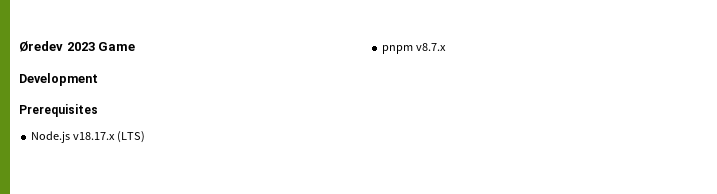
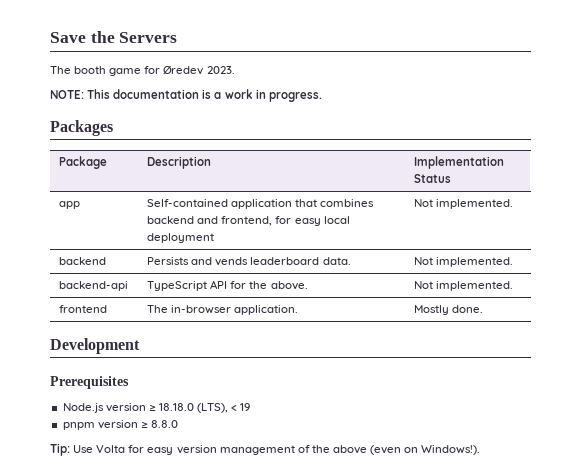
[19,41,136,52] [19,73,98,86] [19,104,98,117] [31,131,146,143] [382,43,447,54] Øredev 2023 Game // Development // Prerequisites // Node.js v18.17.x (LTS) // pnpm v8.7.x -> [50,31,178,43] [50,66,235,76] [50,89,322,102] [50,120,113,136] [59,156,108,169] [147,156,212,169] [414,156,505,169] [414,174,452,183] [59,201,81,209] [147,199,375,209] [147,216,350,226] [147,233,215,243] [414,199,514,209] [59,257,107,265] [147,257,351,266] [414,257,514,267] [59,281,129,291] [147,280,308,291] [414,281,514,291] [59,305,108,313] [147,305,299,315] [414,305,484,315] [50,338,140,354] [50,376,129,389] [62,403,251,413] [62,420,178,430] [50,443,481,456] Save the Servers // The booth game for Øredev 2023. // NOTE: This documentation is a work in progress. // Packages // Package | Description | Implementation Status // app | Self-contained application that combines backend and frontend, for easy local deployment | Not implemented. // backend | Persists and vends leaderboard data. | Not implemented. // backend-api | TypeScript API for the above. | Not implemented. // frontend | The in-browser application. | Mostly done. // Development // Prerequisites // Node.js version ≥ 18.18.0 (LTS), < 19 // pnpm version ≥ 8.8.0 // Tip: Use Volta for easy version management of the above (even on Windows!).

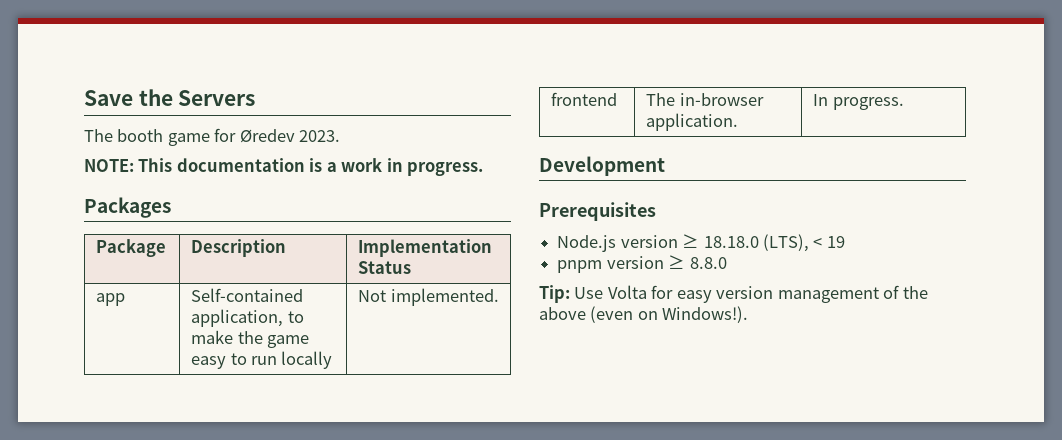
[231,199,375,209] [147,216,350,226] [147,233,215,243] [414,199,514,209] [59,257,107,265] [147,257,351,266] [414,257,514,267] [59,281,129,291] [147,280,308,291] application that combines backend and frontend, for easy local deployment | Not implemented. // backend | Persists and vends leaderboard data. | Not implemented. // backend-api | TypeScript API for the above. -> [191,309,304,327] [191,330,309,348] [191,351,333,369] application, to make the game easy to run locally
[414,305,484,315] Mostly done. -> [813,94,904,110] In progress.

